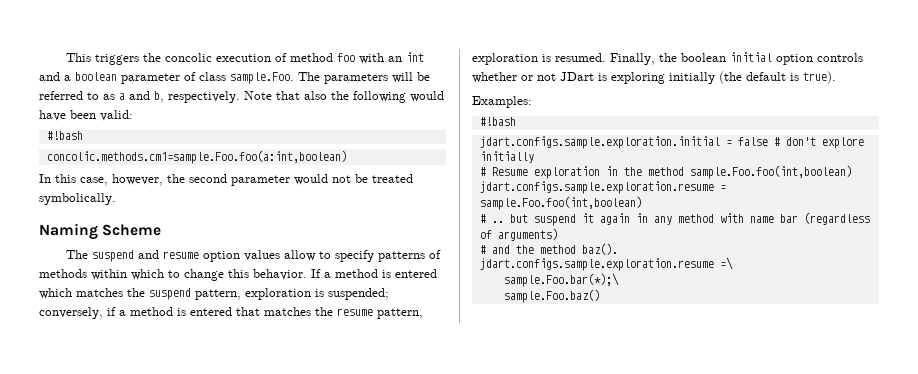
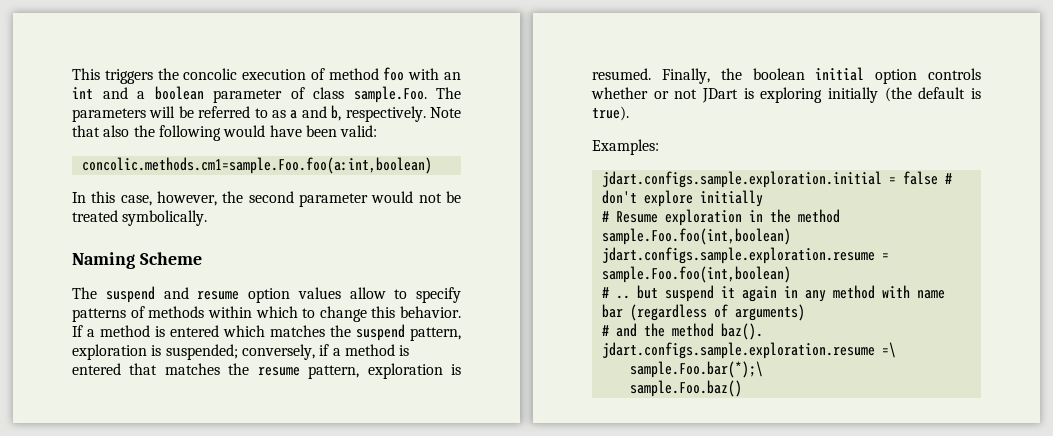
[46,131,83,140] // #!bash -> (378, 131) none
[479,117,516,126] // #!bash -> (659, 147) none

